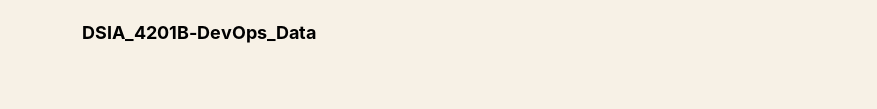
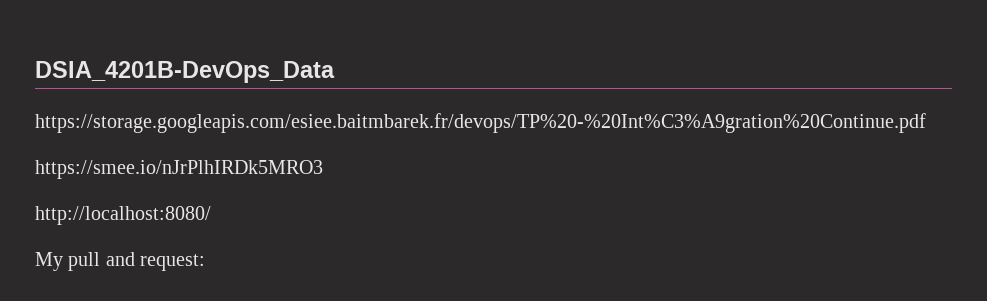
(316, 34) none -> [35,113,926,133] [35,160,323,179] [35,206,211,225] [35,252,206,271] // https://storage.googleapis.com/esiee.baitmbarek.fr/devops/TP%20-%20Int%C3%A9gration%20Continue.pdf // https://smee.io/nJrPlhIRDk5MRO3 // http://localhost:8080/ // My pull and request:

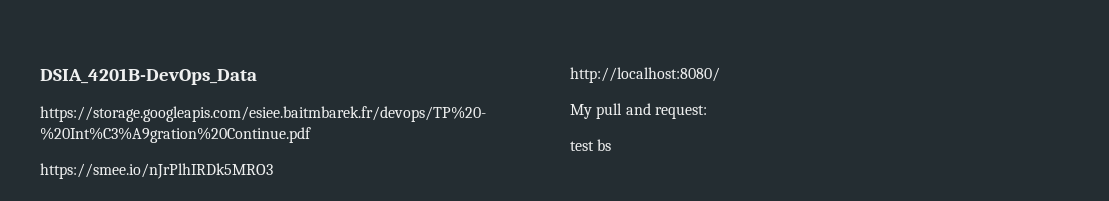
(206, 262) none -> [570,139,612,151] // test bs

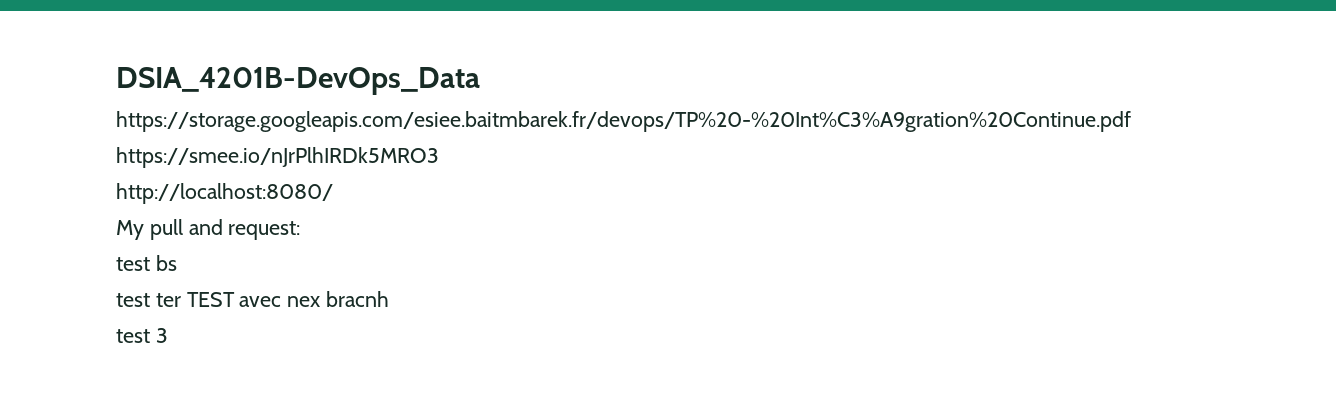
(612, 145) none -> [116,291,390,307] [116,328,168,343] // test ter TEST avec nex bracnh // test 3

